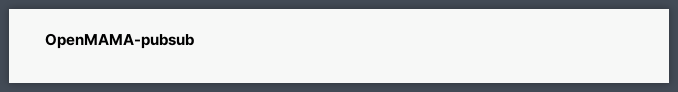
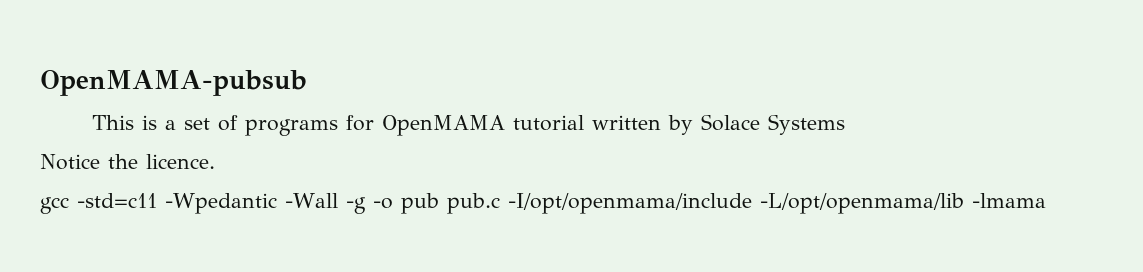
(194, 41) none -> [91,114,845,136] [40,154,215,170] [40,193,1046,214] // This is a set of programs for OpenMAMA tutorial written by Solace Systems // Notice the licence. // gcc -std=c11 -Wpedantic -Wall -g -o pub pub.c -I/opt/openmama/include -L/opt/openmama/lib -lmama

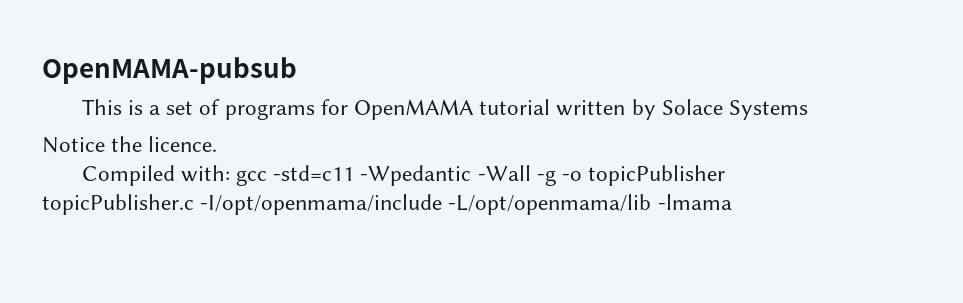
(215, 161) none -> [81,165,230,186] Compiled with:
[400,193,500,214] pub pub.c -> [588,165,726,186] [42,194,194,215] topicPublisher topicPublisher.c

